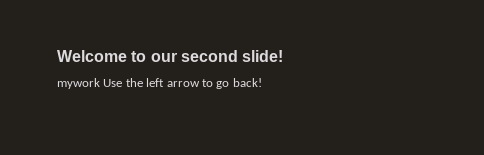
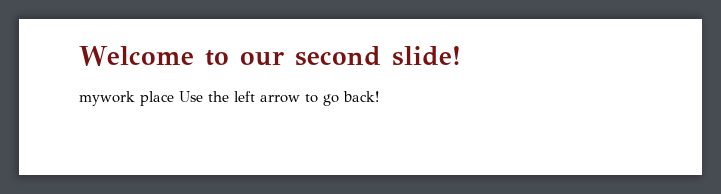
(100, 83) none -> [140,91,174,106] place

